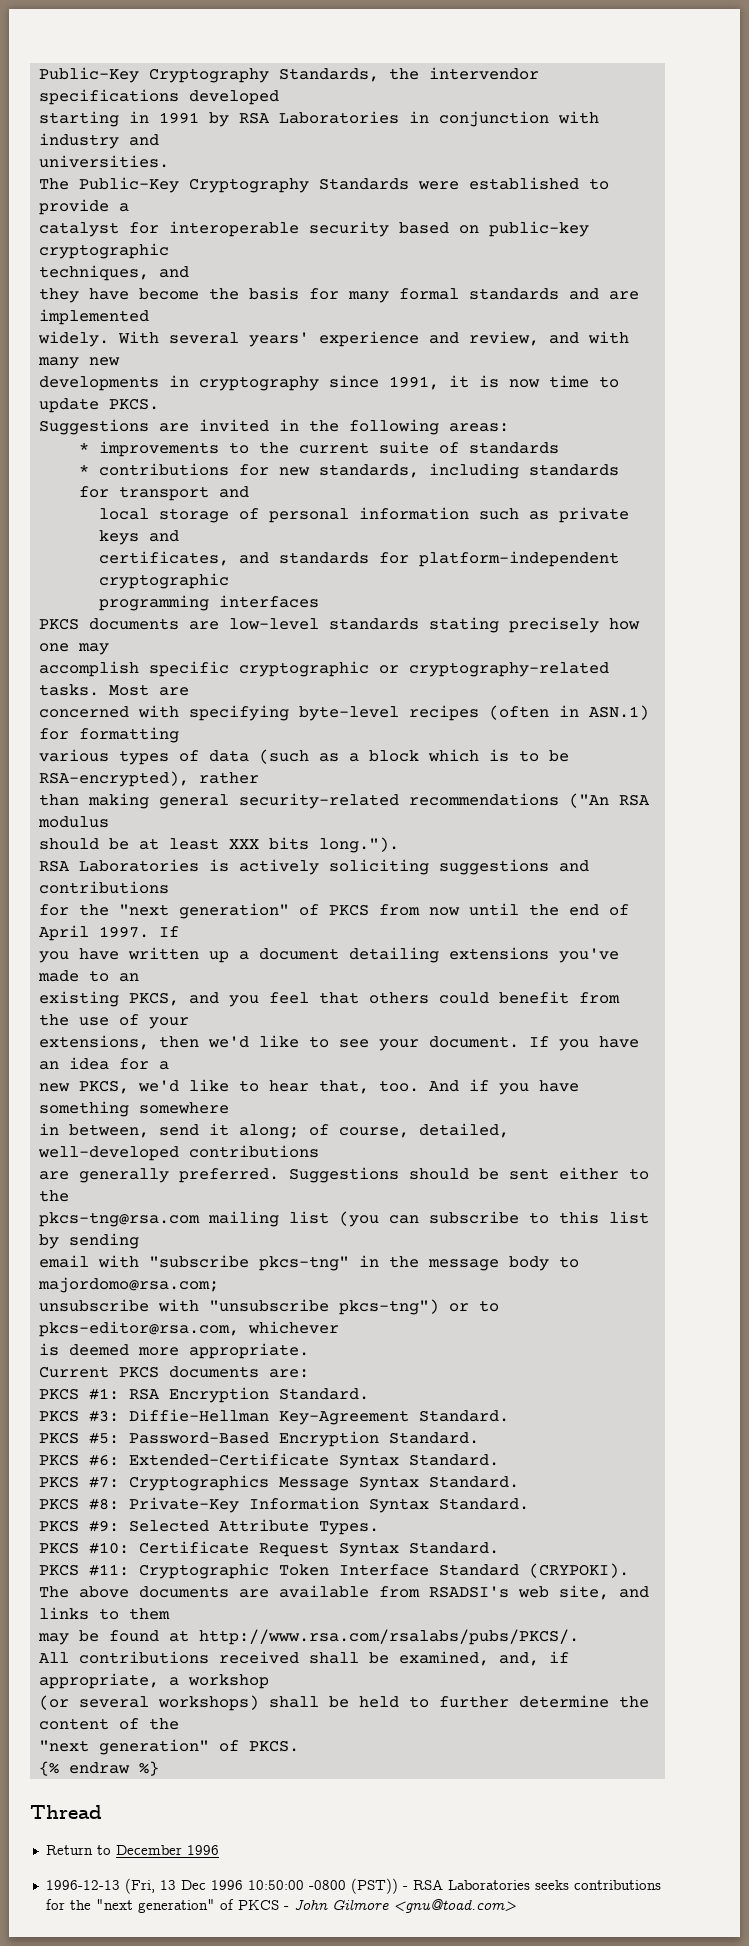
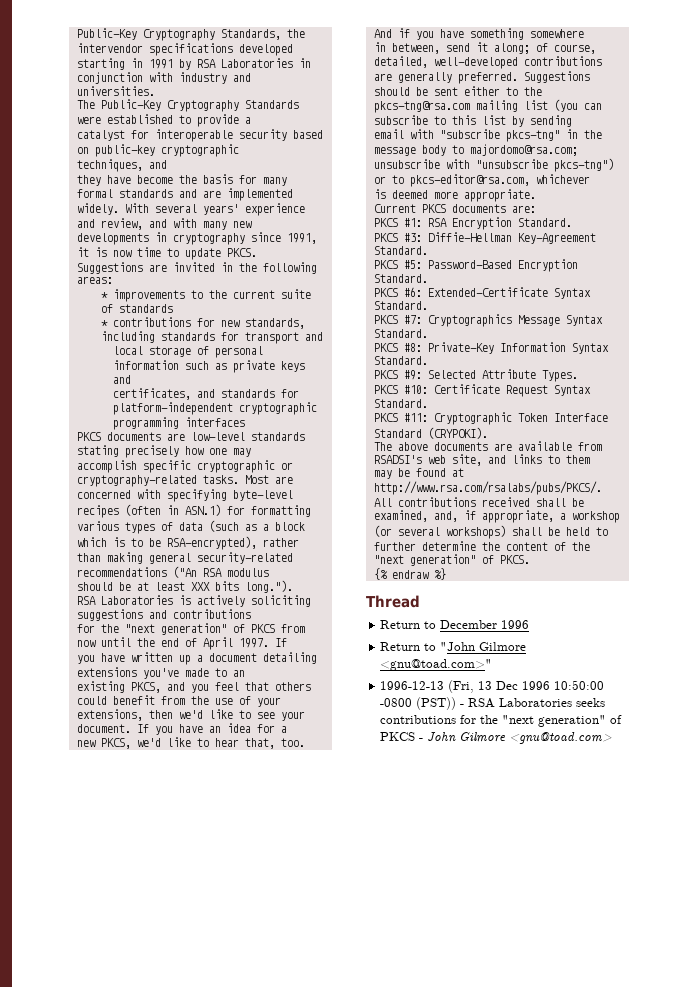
(219, 1850) none -> [380,642,527,651] [380,659,493,671] // Return to "John Gilmore <gnu@toad.com>"

